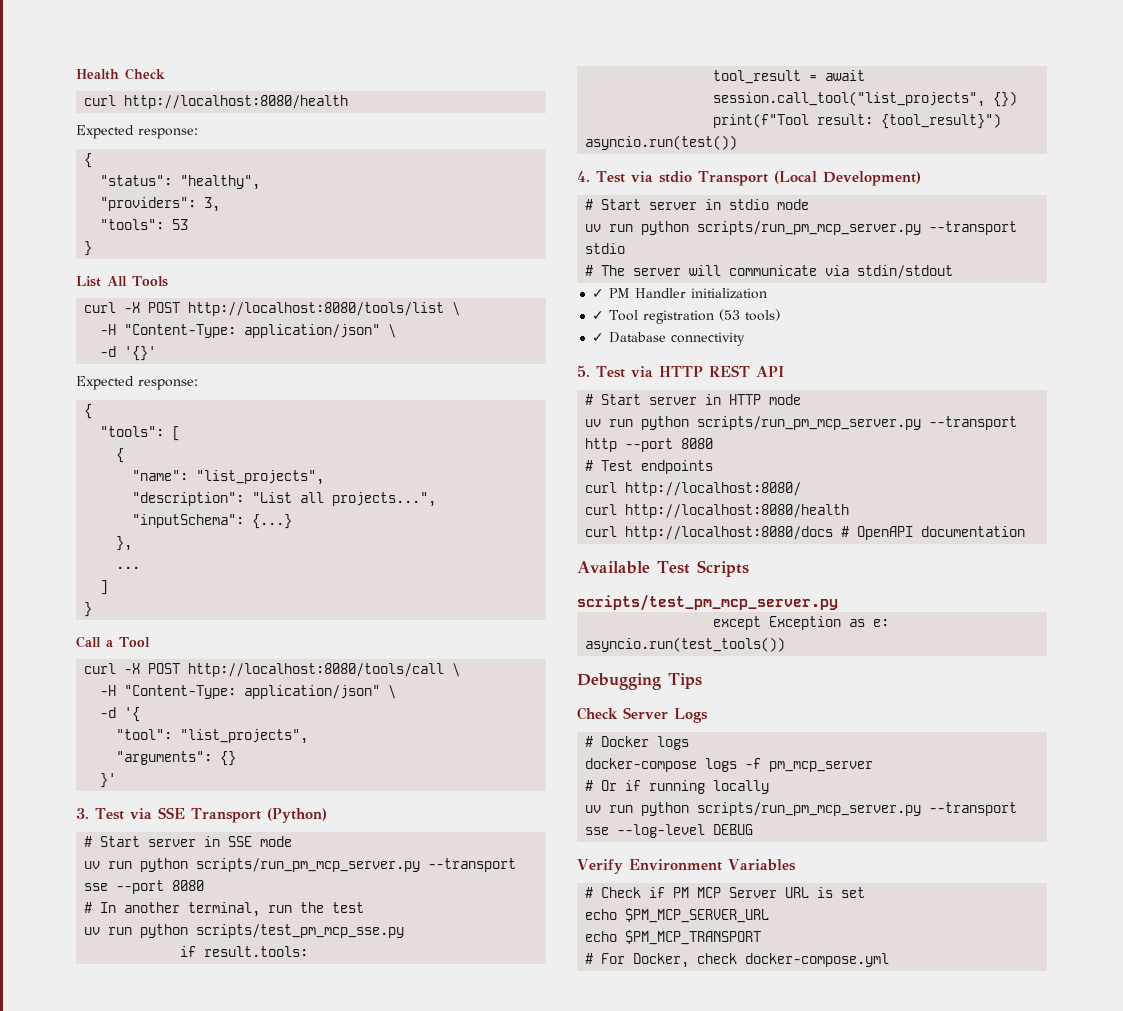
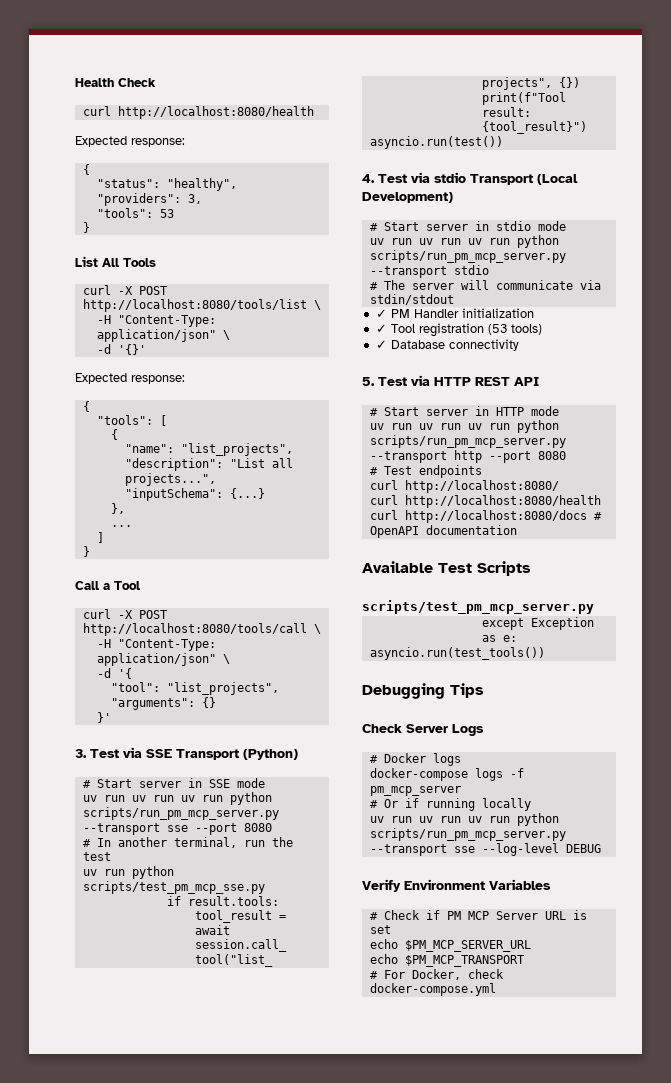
(133, 865) none -> [131,795,223,802] uv run uv run
(634, 228) none -> [418,238,510,245] uv run uv run
(634, 423) none -> [418,423,510,430] uv run uv run
(634, 809) none -> [418,816,510,823] uv run uv run

